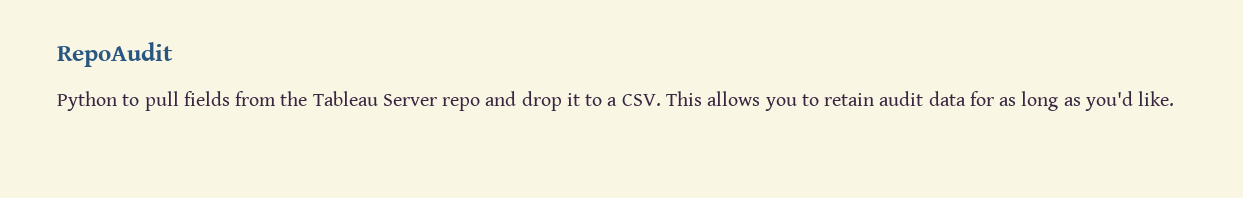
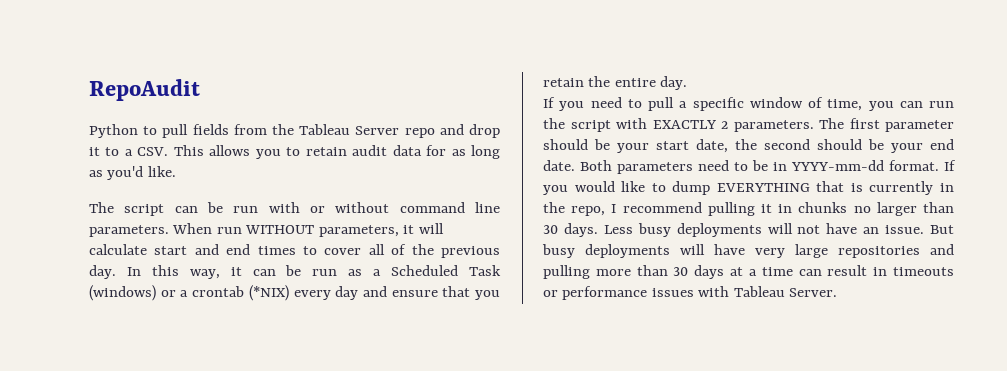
(1175, 98) none -> [89,202,500,216] [89,223,444,237] [89,244,500,258] [89,265,502,279] [89,285,500,301] [543,76,688,90] [543,97,954,111] [543,118,954,132] [543,139,954,153] [543,160,956,174] [543,181,954,195] [543,202,954,216] [543,223,954,237] [542,244,954,258] [543,265,954,279] [543,286,838,300] // The script can be run with or without command line parameters. When run WITHOUT parameters, it will calculate start and end times to cover all of the previous day. In this way, it can be run as a Scheduled Task (windows) or a crontab (*NIX) every day and ensure that you retain the entire day. // If you need to pull a specific window of time, you can run the script with EXACTLY 2 parameters. The first parameter should be your start date, the second should be your end date. Both parameters need to be in YYYY-mm-dd format. If you would like to dump EVERYTHING that is currently in the repo, I recommend pulling it in chunks no larger than 30 days. Less busy deployments will not have an issue. But busy deployments will have very large repositories and pulling more than 30 days at a time can result in timeouts or performance issues with Tableau Server.

